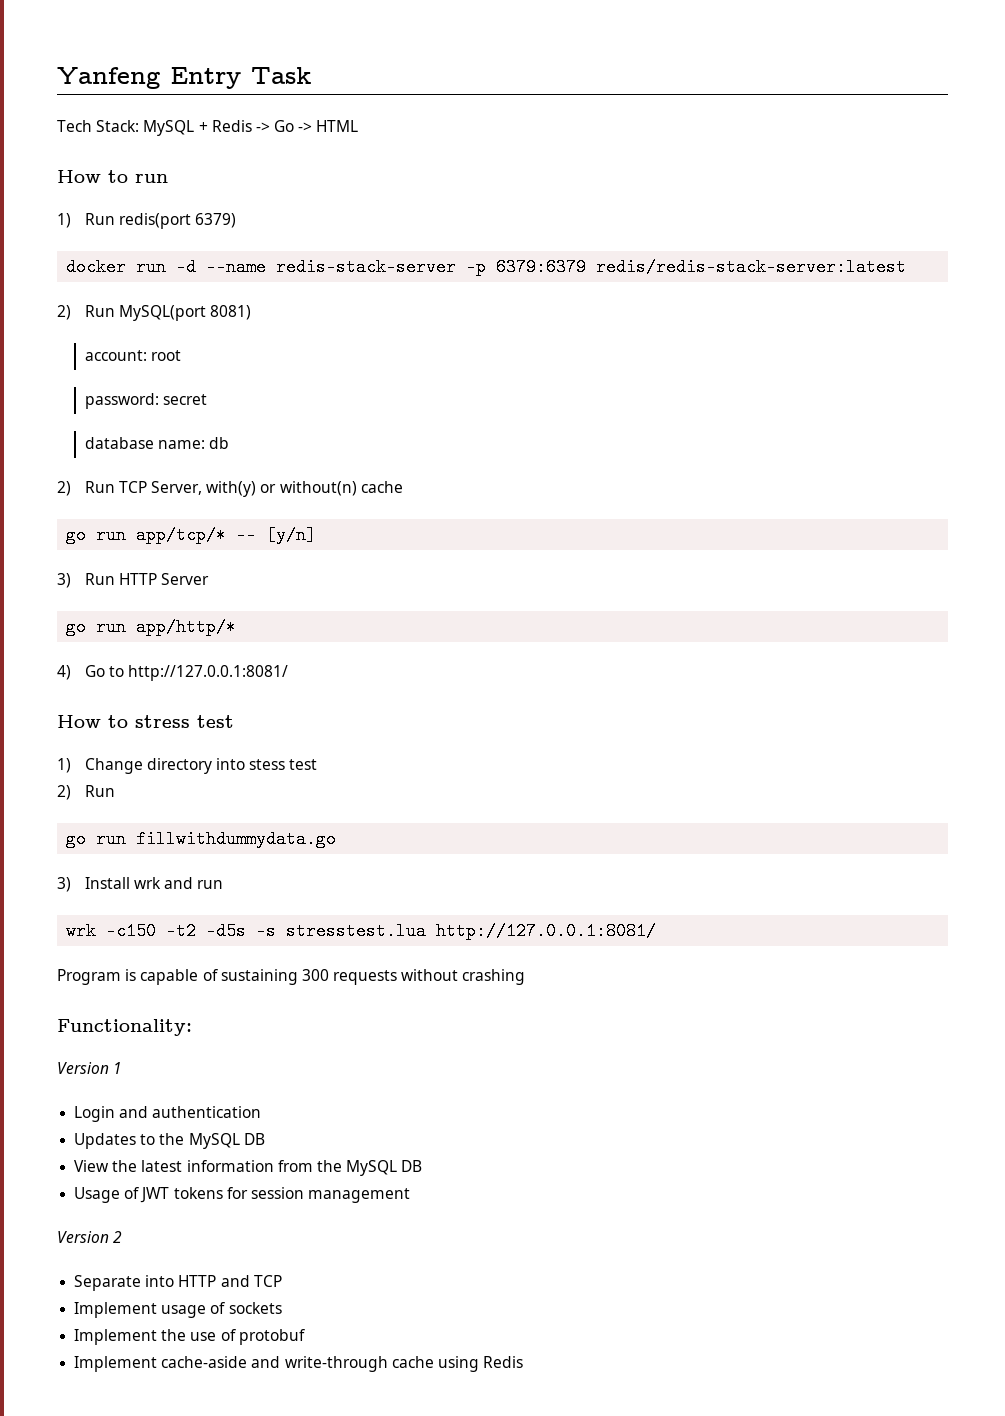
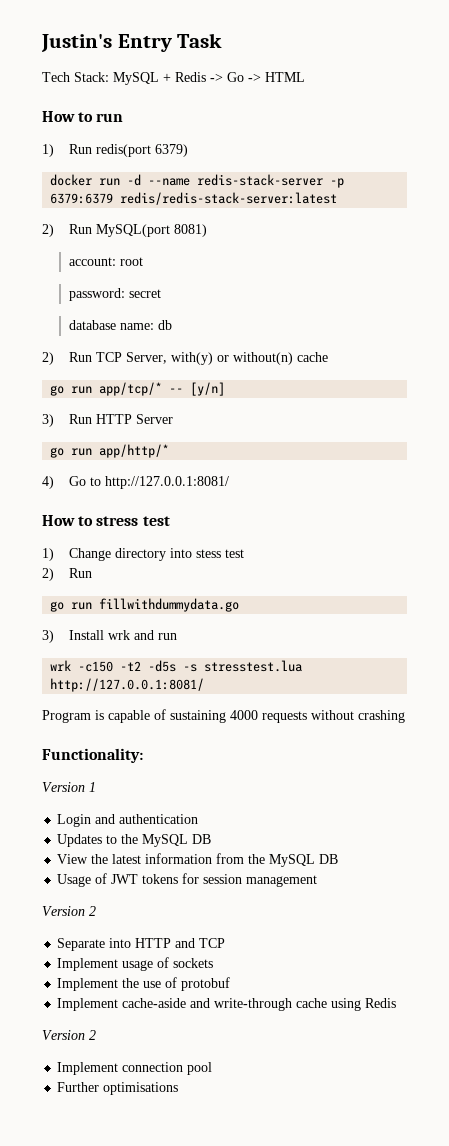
[57,67,160,89] Yanfeng -> [41,34,112,52] Justin's
[301,969,329,981] 300 -> [230,710,258,720] 4000
(524, 1362) none -> [42,1030,96,1040] [57,1062,213,1075] [57,1082,179,1095] // Version 2 // Implement connection pool // Further optimisations

